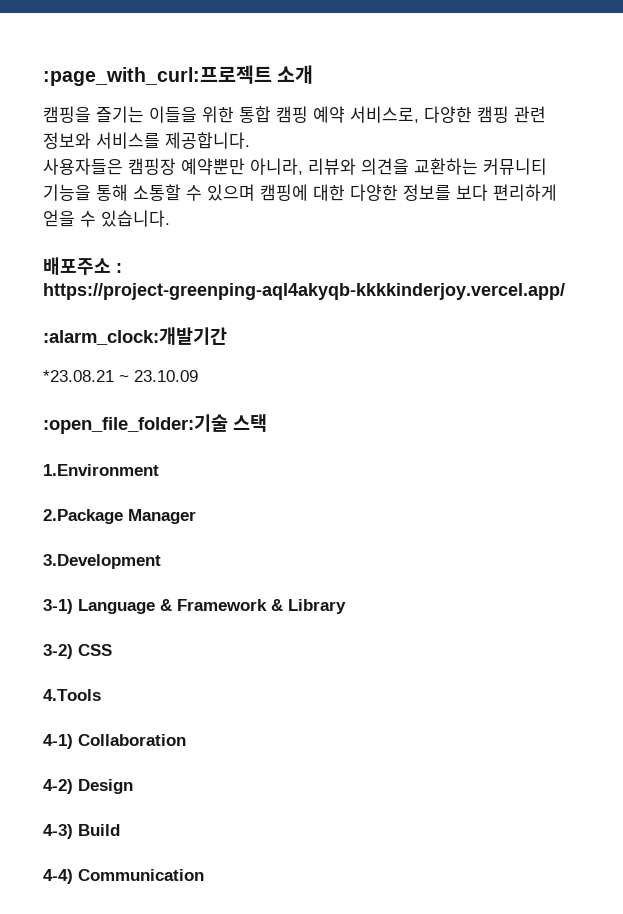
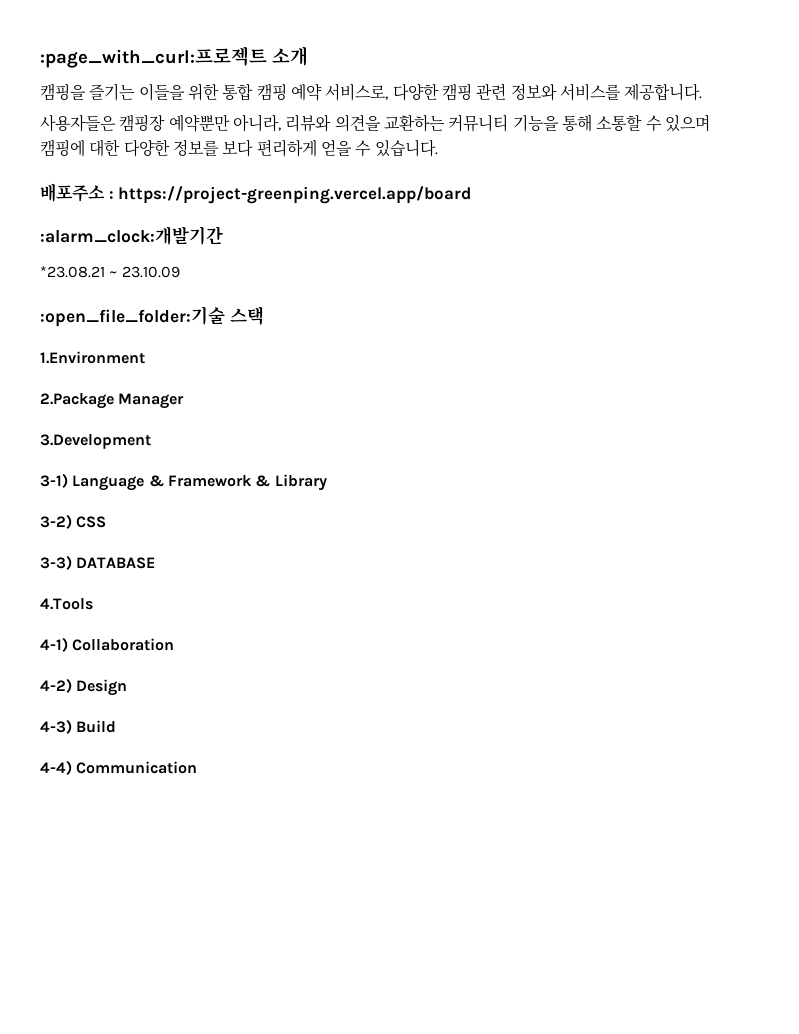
[43,283,565,300] https://project-greenping-aql4akyqb-kkkkinderjoy.vercel.app/ -> [118,186,472,204] https://project-greenping.vercel.app/board
(112, 650) none -> [40,555,156,570] // 3-3) DATABASE

